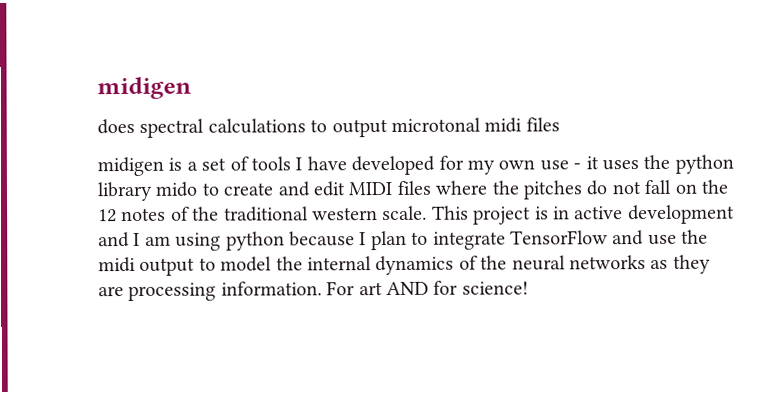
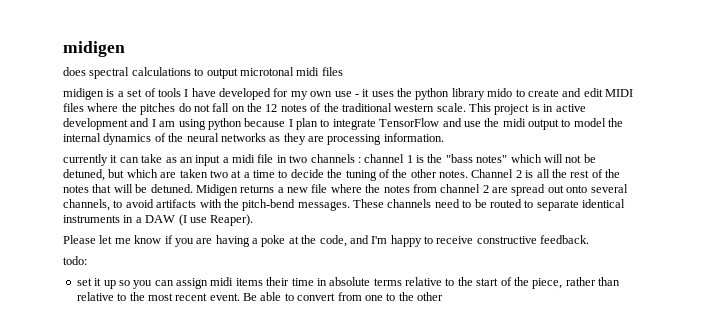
[326,280,529,296] For art AND for science! -> [63,154,596,166] [63,169,620,181] [63,184,628,196] [63,199,625,211] [63,214,254,226] [63,235,590,247] [63,256,87,265] [76,277,620,289] [76,292,443,301] // currently it can take as an input a midi file in two channels : channel 1 is the "bass notes" which will not be detuned, but which are taken two at a time to decide the tuning of the other notes. Channel 2 is all the rest of the notes that will be detuned. Midigen returns a new file where the notes from channel 2 are spread out onto several channels, to avoid artifacts with the pitch-bend messages. These channels need to be routed to separate identical instruments in a DAW (I use Reaper). // Please let me know if you are having a poke at the code, and I'm happy to receive constructive feedback. // todo: // set it up so you can assign midi items their time in absolute terms relative to the start of the piece, rather than relative to the most recent event. Be able to convert from one to the other

